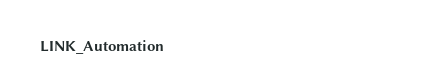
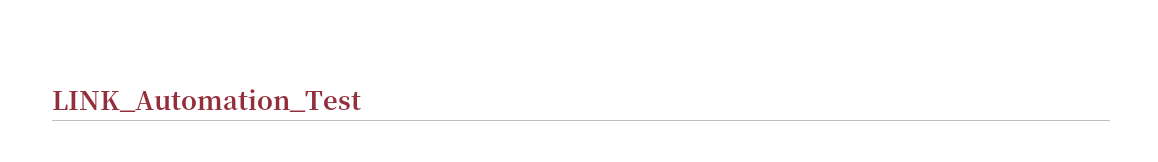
[40,40,164,54] LINK_Automation -> [52,89,361,112] LINK_Automation_Test

